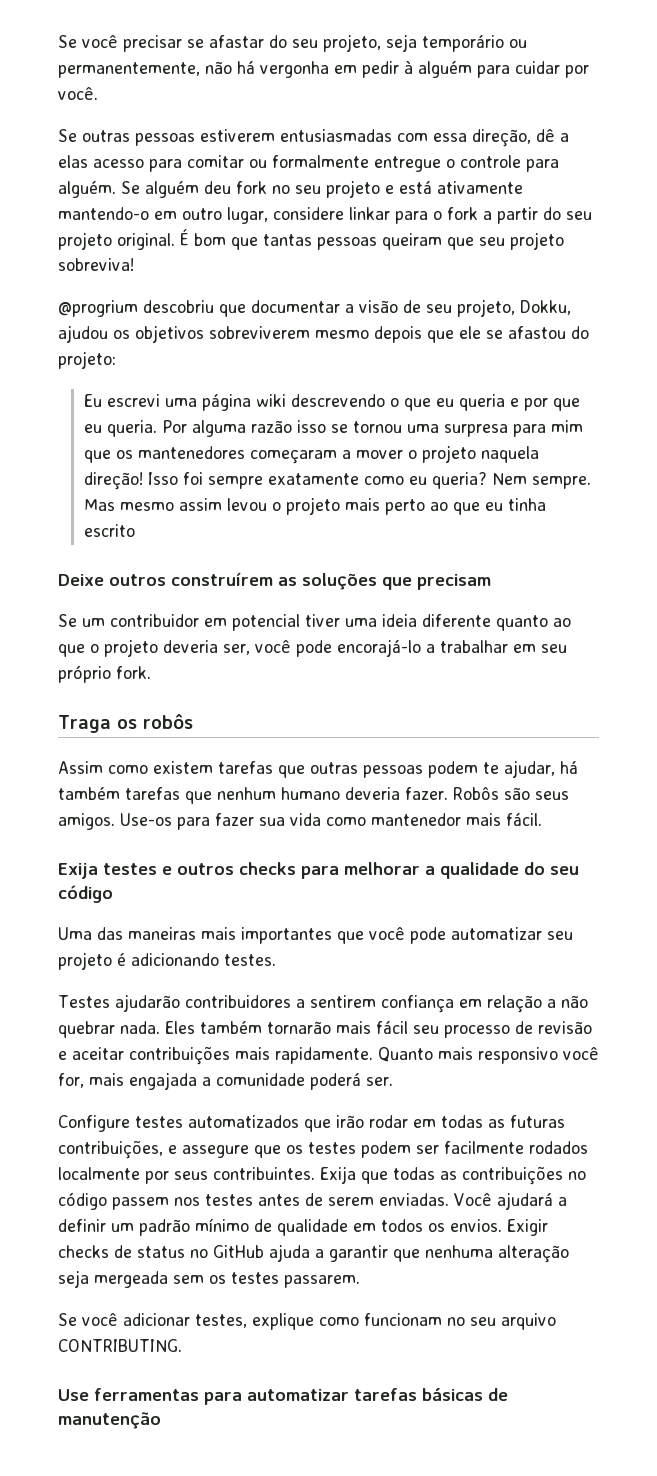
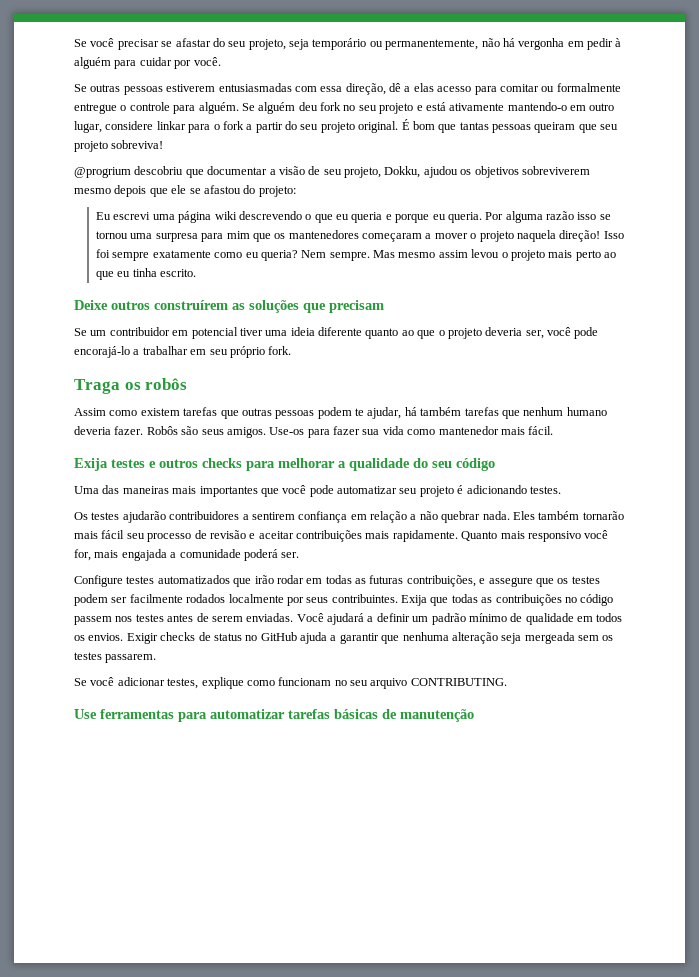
[523,398,580,411] por que -> [395,214,430,223] porque
[83,524,135,537] escrito -> [160,269,197,277] escrito.
[58,995,110,1008] Testes -> [74,512,120,520] Os testes

